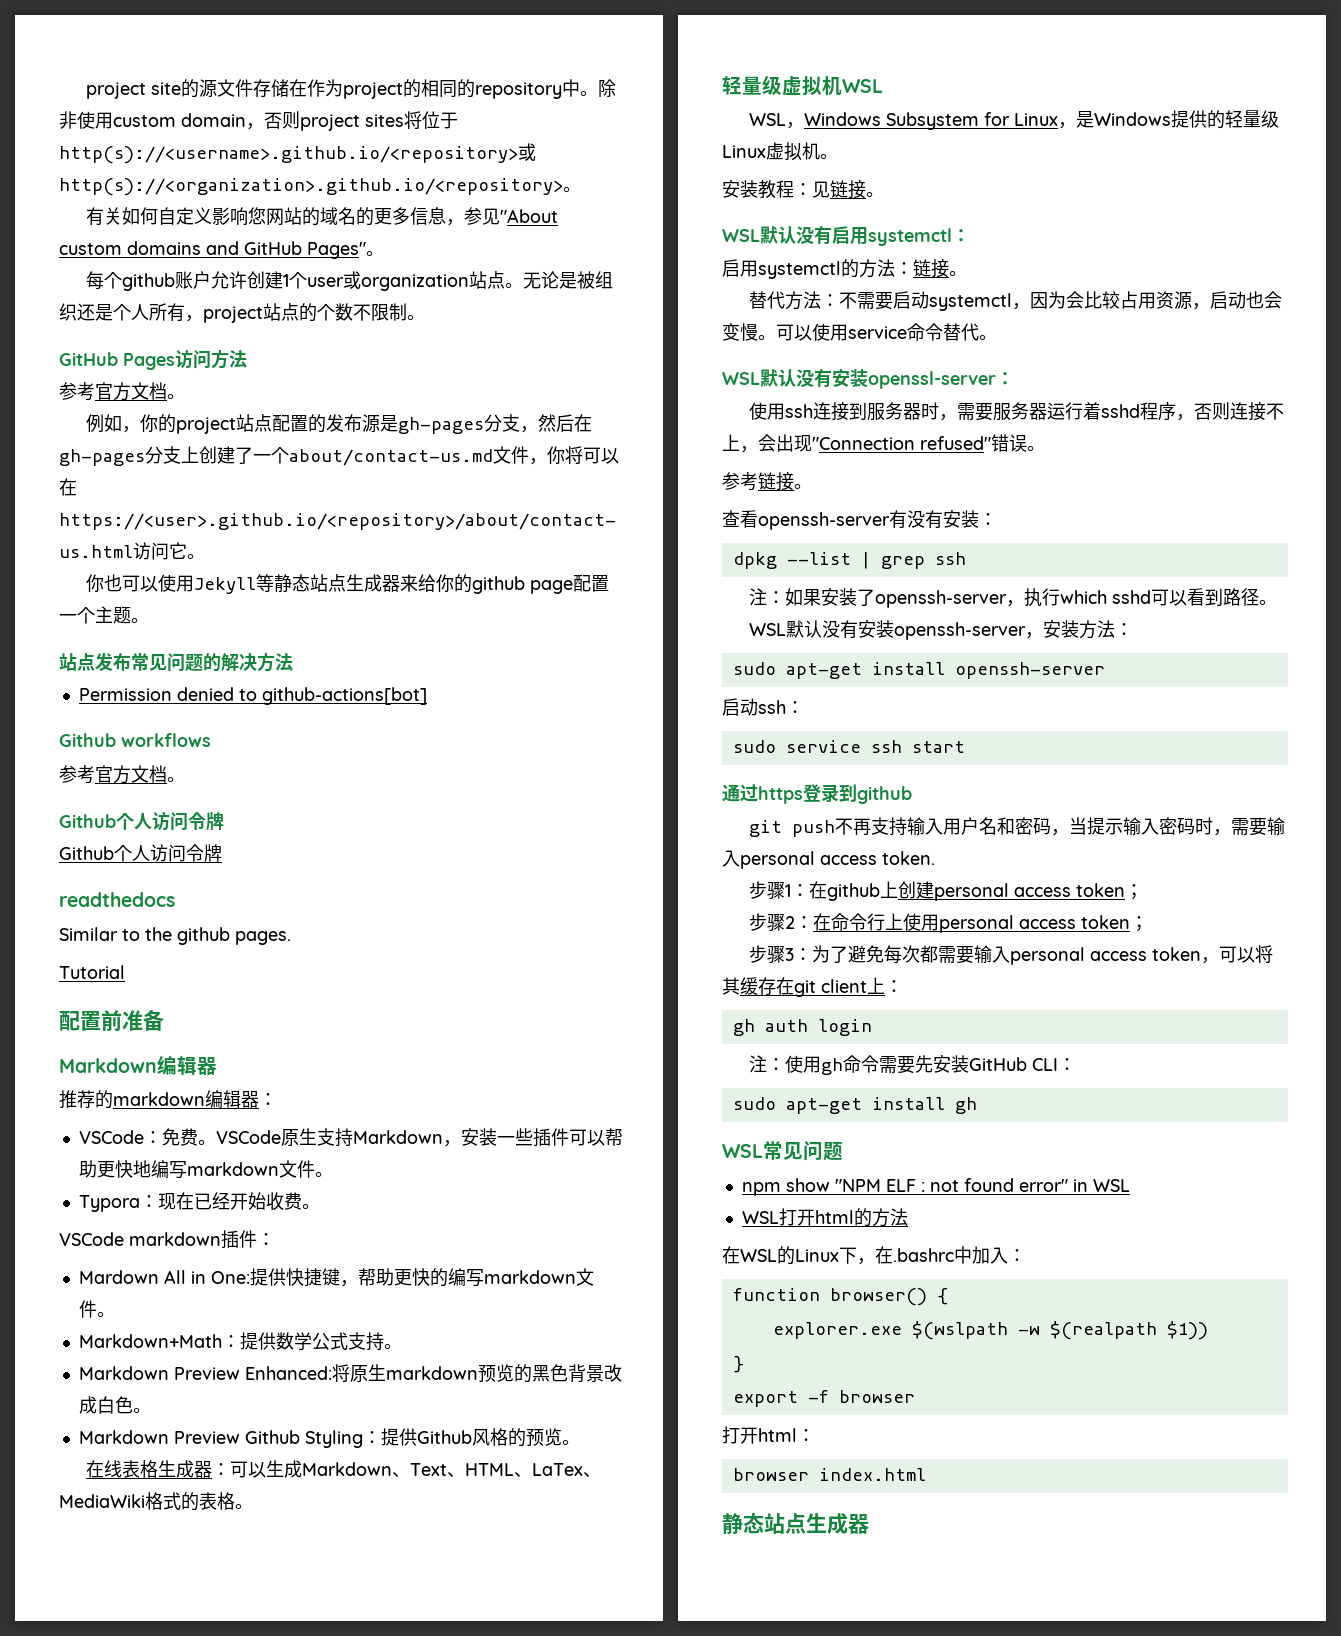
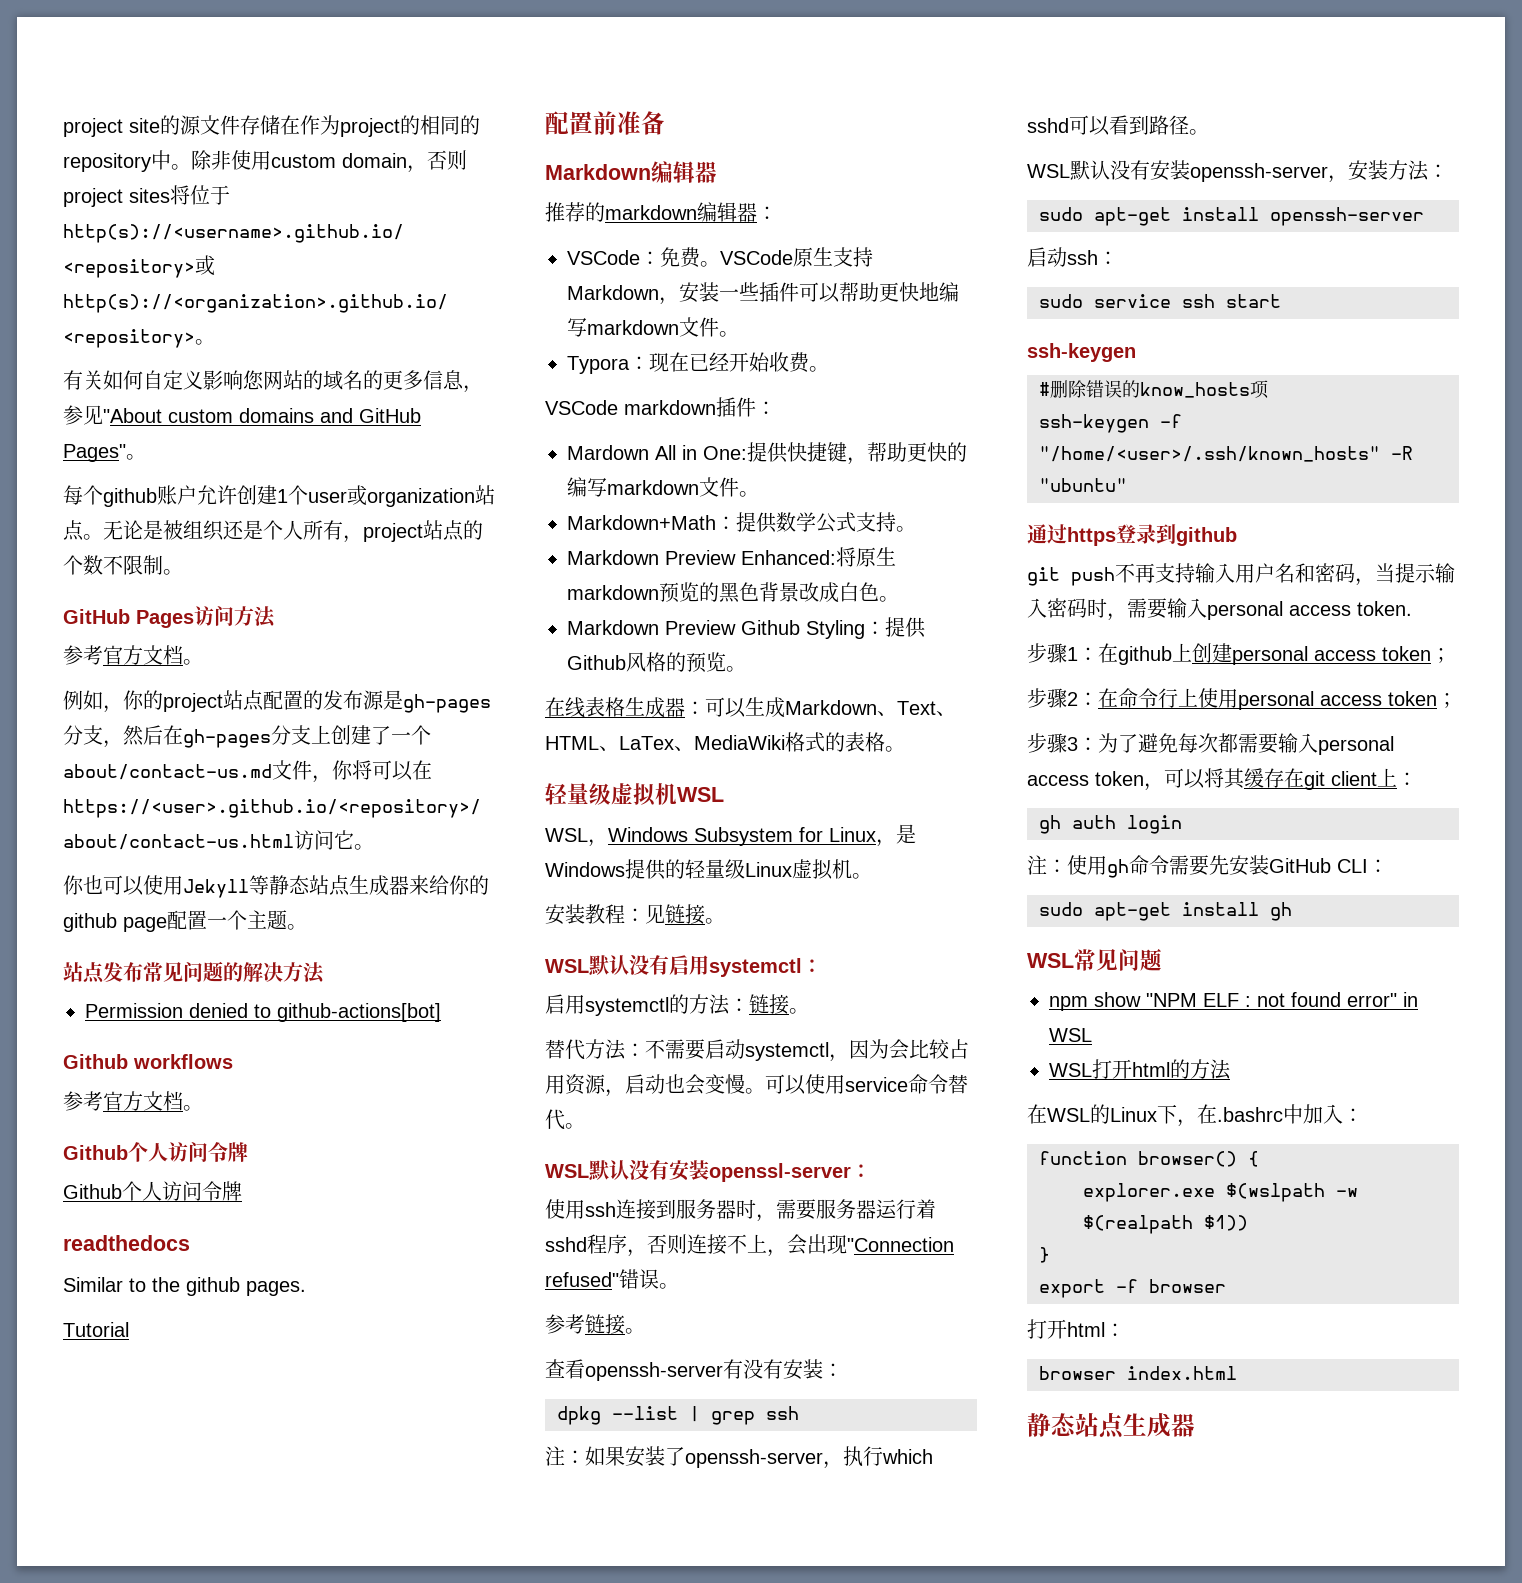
(965, 747) none -> [1027,343,1136,362] [1039,380,1269,399] [1039,414,1182,433] [1039,446,1413,462] [1039,478,1127,492] // ssh-keygen // #删除错误的know_hosts项 // ssh-keygen -f "/home/<user>/.ssh/known_hosts" -R "ubuntu"

